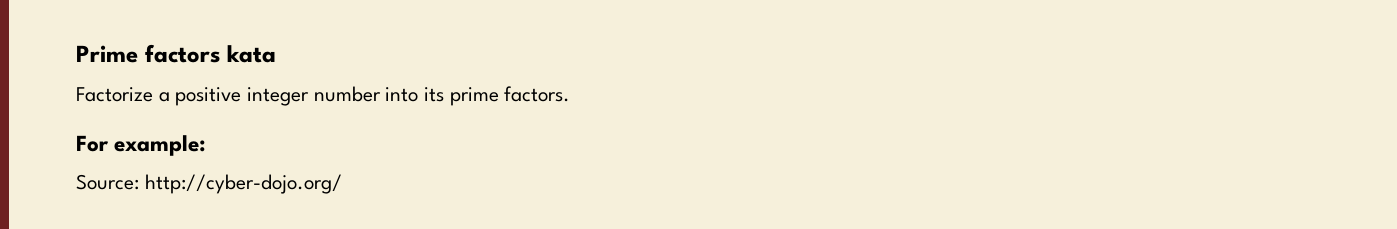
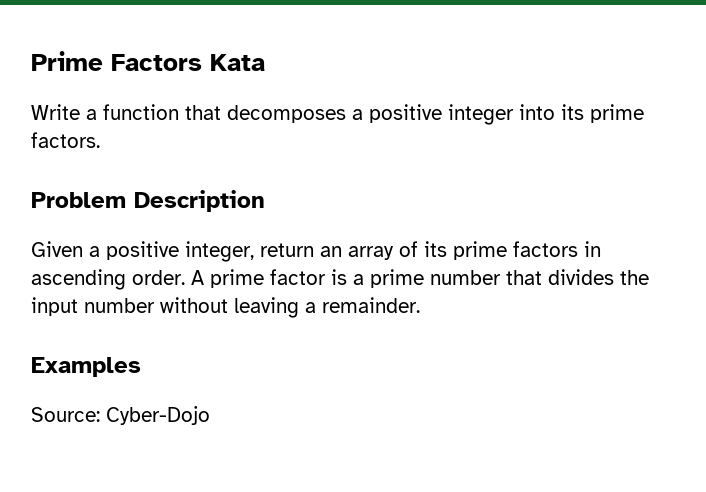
[144,44,277,63] [76,87,153,102] factors kata // Factorize -> [111,54,265,71] [31,104,346,123] Factors Kata // Write a function that decomposes
[313,86,381,102] number -> (514, 114) none
[76,135,207,156] For example: -> [31,190,265,212] [31,241,601,262] [31,269,649,290] [31,297,420,318] [31,357,141,377] Problem Description // Given a positive integer, return an array of its prime factors in ascending order. A prime factor is a prime number that divides the input number without leaving a remainder. // Examples
[144,174,342,194] http://cyber-dojo.org/ -> [106,406,210,425] Cyber-Dojo

